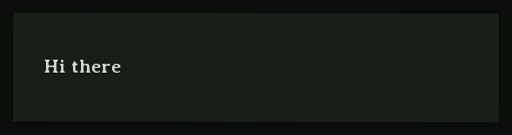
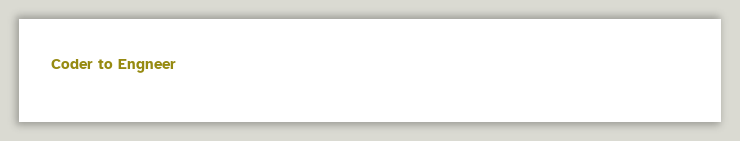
[43,59,123,73] Hi there -> [51,59,176,73] Coder to Engneer

